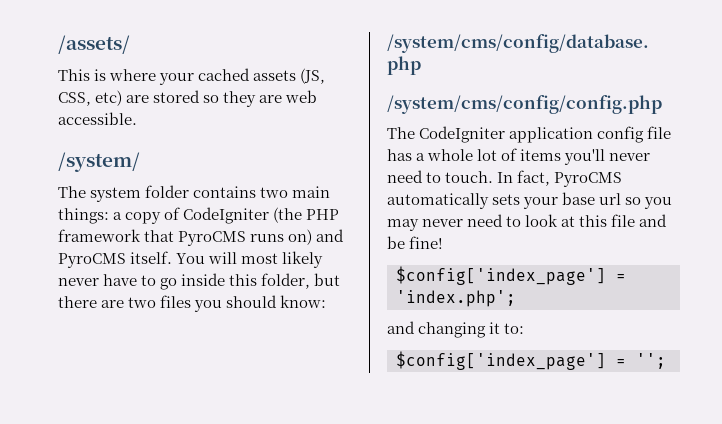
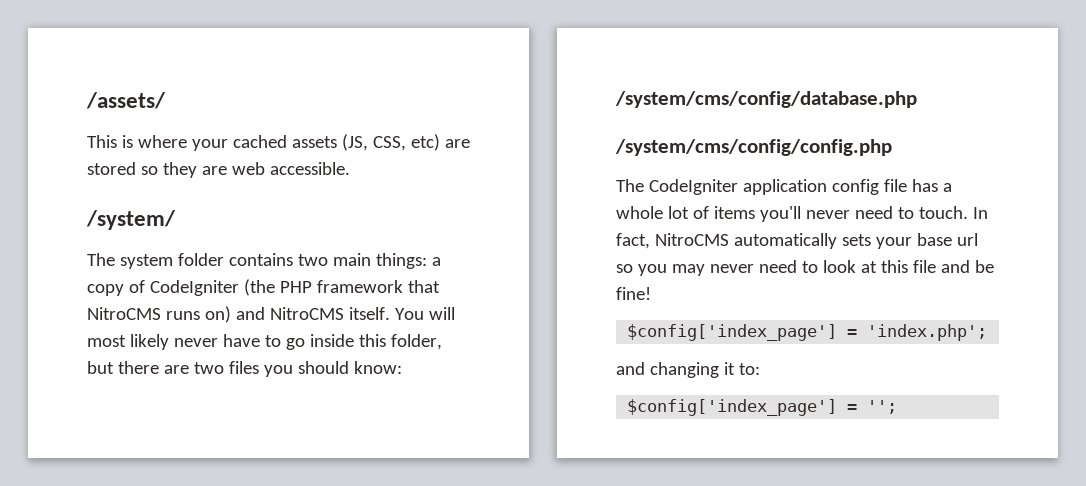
[178,231,247,246] PyroCMS -> [87,307,161,320] NitroCMS
[58,253,126,268] PyroCMS -> [269,307,344,320] NitroCMS
[554,172,623,187] PyroCMS -> [654,233,729,246] NitroCMS

